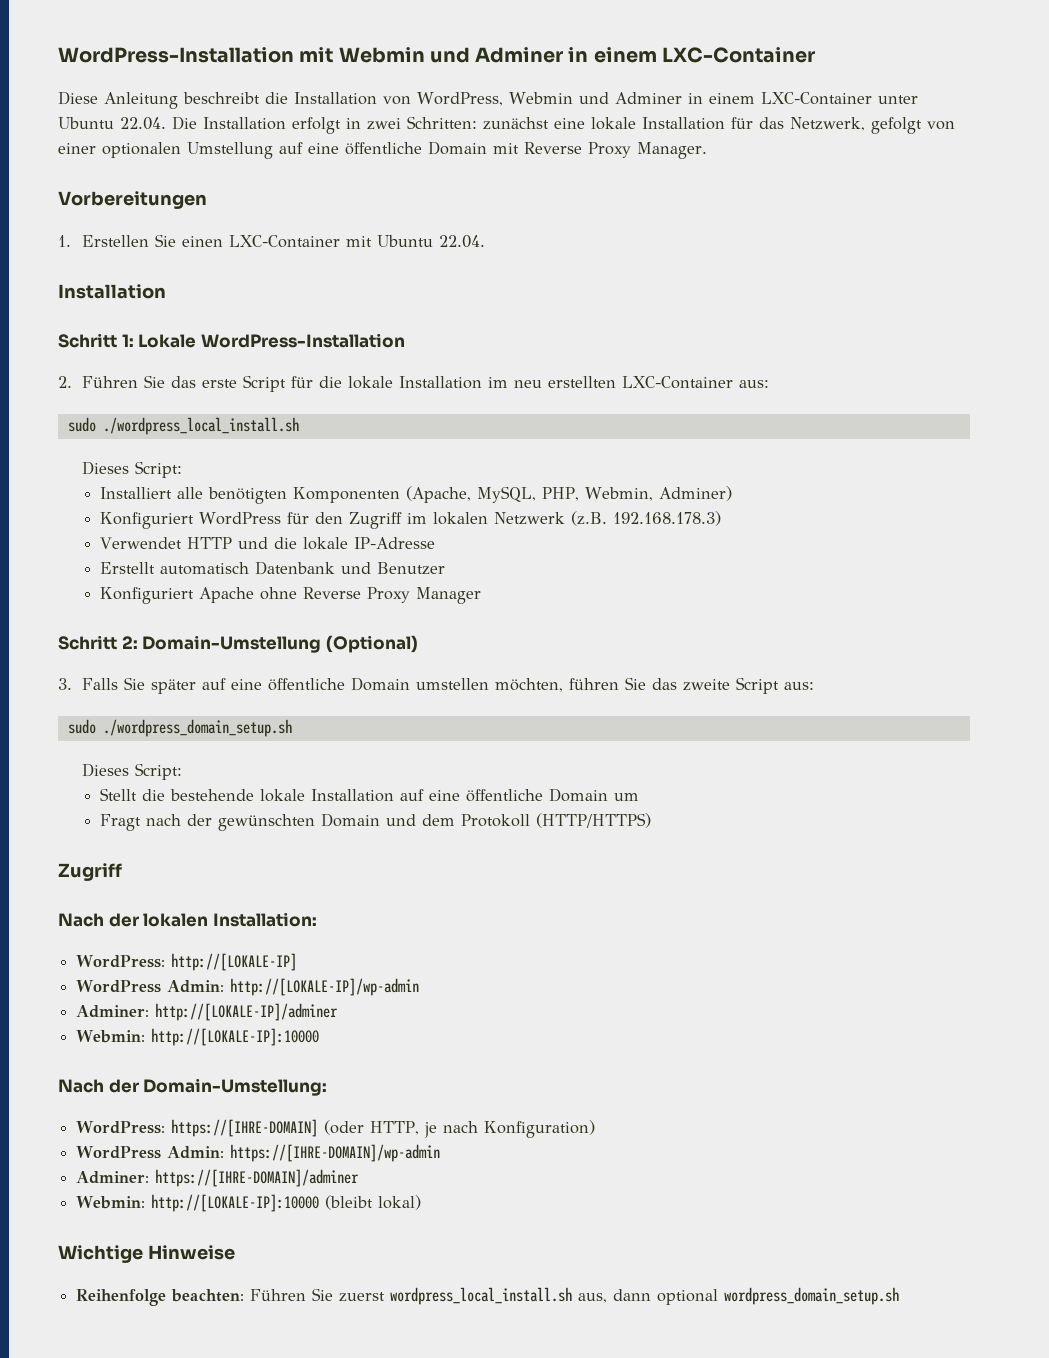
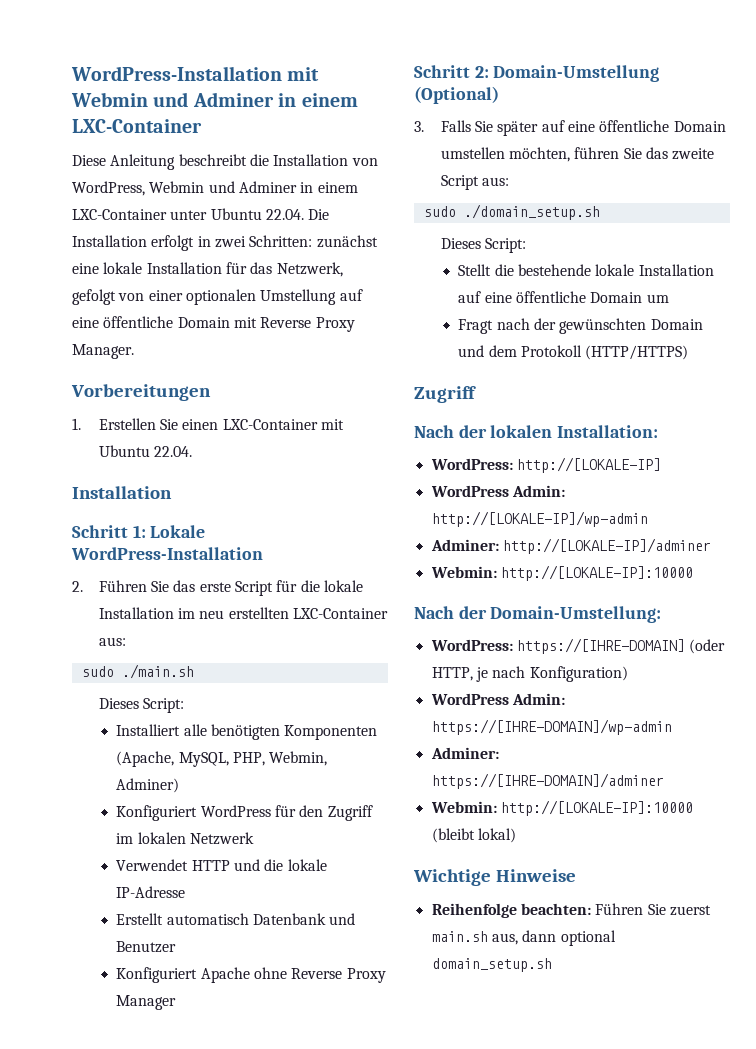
[102,417,299,435] ./wordpress_local_install.sh -> [121,664,194,679] ./main.sh
[570,511,721,526] (z.B. 192.168.178.3) -> (254, 838) none
[102,719,292,737] ./wordpress_domain_setup.sh -> [463,204,600,220] ./domain_setup.sh
[390,1287,573,1305] wordpress_local_install.sh -> [431,931,488,942] main.sh
[724,1287,900,1305] wordpress_domain_setup.sh -> [431,958,552,972] domain_setup.sh

